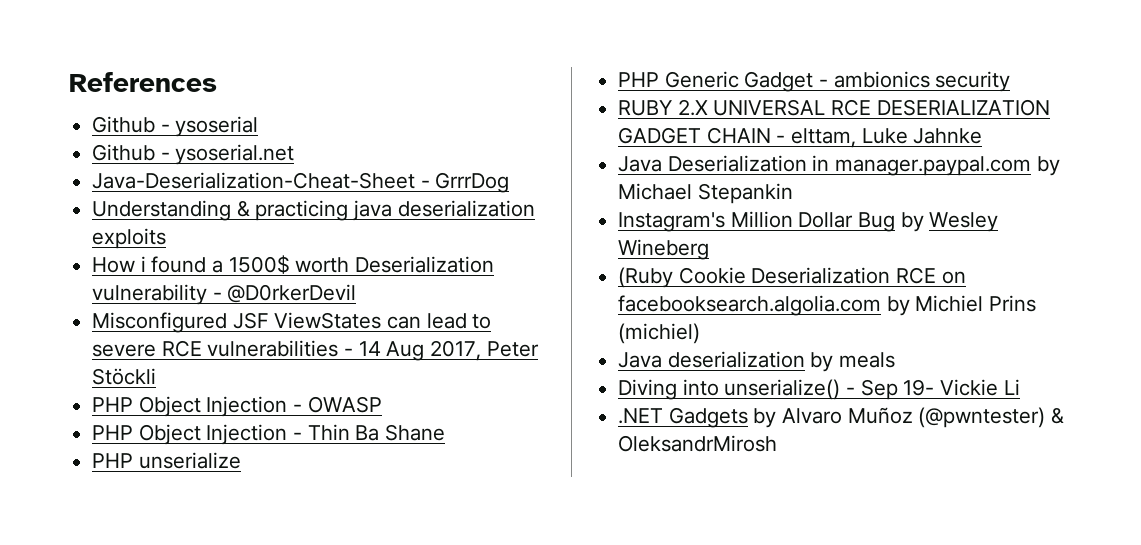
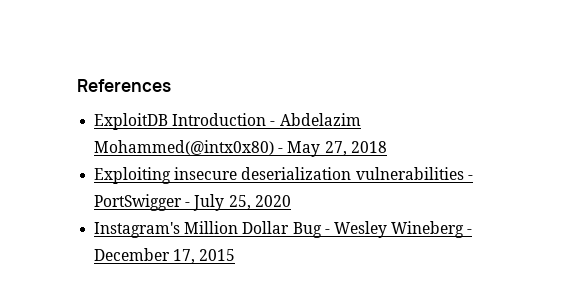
[92,116,259,137] [92,144,295,165] [92,172,510,193] [92,200,535,221] [92,228,167,249] [92,255,495,274] [92,284,357,305] [92,312,492,333] [92,340,539,361] [92,368,157,385] [92,396,382,417] [92,424,446,445] [92,452,241,469] [618,71,1011,92] [618,99,1050,116] [618,127,983,148] [618,155,1060,176] [618,183,793,204] Github - ysoserial // Github - ysoserial.net // Java-Deserialization-Cheat-Sheet - GrrrDog // Understanding & practicing java deserialization exploits // How i found a 1500$ worth Deserialization vulnerability - @D0rkerDevil // Misconfigured JSF ViewStates can lead to severe RCE vulnerabilities - 14 Aug 2017, Peter Stöckli // PHP Object Injection - OWASP // PHP Object Injection - Thin Ba Shane // PHP unserialize // PHP Generic Gadget - ambionics security // RUBY 2.X UNIVERSAL RCE DESERIALIZATION GADGET CHAIN - elttam, Luke Jahnke // Java Deserialization in manager.paypal.com by Michael Stepankin -> [94,113,361,130] [94,140,387,157] [94,167,473,184] [94,194,291,211] ExploitDB Introduction - Abdelazim Mohammed(@intx0x80) - May 27, 2018 // Exploiting insecure deserialization vulnerabilities - PortSwigger - July 25, 2020
[900,212,924,232] by -> [324,229,330,234] -
[618,267,966,288] [618,295,1037,316] [618,323,701,344] [618,351,896,372] [618,379,1020,400] [618,407,1065,428] [618,435,778,452] // (Ruby Cookie Deserialization RCE on facebooksearch.algolia.com by Michiel Prins (michiel) // Java deserialization by meals // Diving into unserialize() - Sep 19- Vickie Li // .NET Gadgets by Alvaro Muñoz (@pwntester) & OleksandrMirosh -> [467,229,473,234] [94,248,236,264] - December 17, 2015

